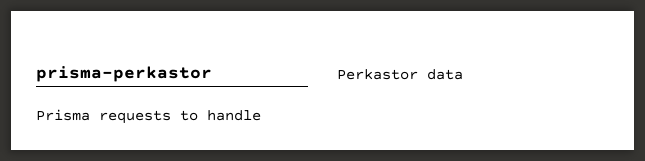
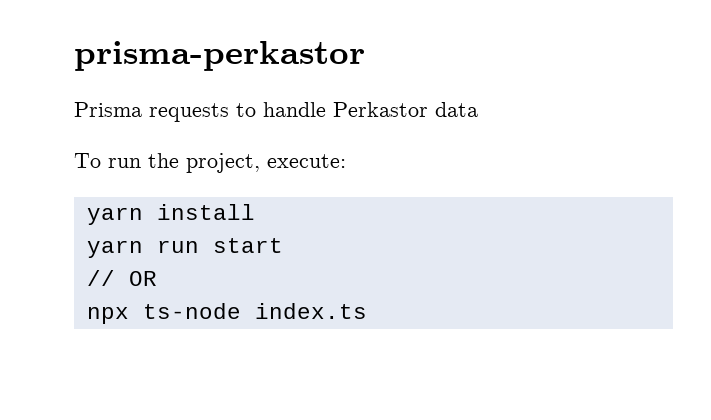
(463, 74) none -> [74,153,346,173] [86,204,255,225] [86,238,283,258] [86,270,157,286] [86,303,367,324] // To run the project, execute: // yarn install // yarn run start // // OR // npx ts-node index.ts

